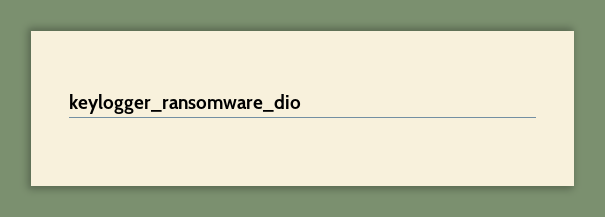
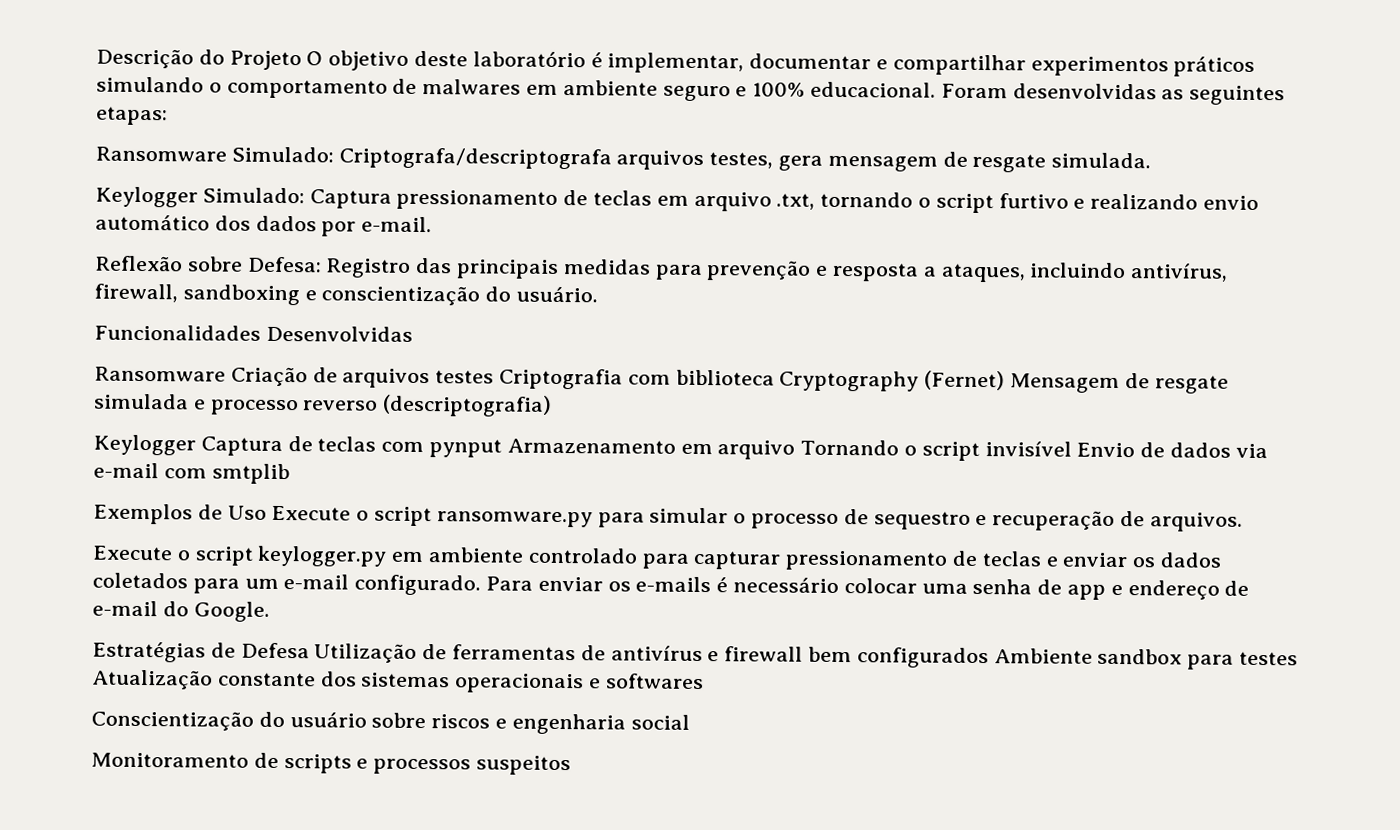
[69,94,301,114] keylogger_ransomware_dio -> [96,48,1256,77] [96,76,1286,106] [96,106,168,126] [95,146,1152,173] [95,186,1260,214] [95,214,433,237] [95,255,1229,283] [94,283,599,306] [94,324,413,342] [94,366,1229,394] [94,393,553,417] [93,434,1268,462] [93,462,290,485] [93,503,1243,532] [92,545,1223,571] [92,572,1250,600] [92,600,270,622] [92,641,1299,670] [92,669,704,694] [91,710,690,735] [91,752,572,776] Descrição do Projeto O objetivo deste laboratório é implementar, documentar e compartilhar experimentos práticos simulando o comportamento de malwares em ambiente seguro e 100% educacional. Foram desenvolvidas as seguintes etapas: // Ransomware Simulado: Criptografa/descriptografa arquivos testes, gera mensagem de resgate simulada. // Keylogger Simulado: Captura pressionamento de teclas em arquivo .txt, tornando o script furtivo e realizando envio automático dos dados por e-mail. // Reflexão sobre Defesa: Registro das principais medidas para prevenção e resposta a ataques, incluindo antivírus, firewall, sandboxing e conscientização do usuário. // Funcionalidades Desenvolvidas // Ransomware Criação de arquivos testes Criptografia com biblioteca Cryptography (Fernet) Mensagem de resgate simulada e processo reverso (descriptografia) // Keylogger Captura de teclas com pynput Armazenamento em arquivo Tornando o script invisível Envio de dados via e-mail com smtplib // Exemplos de Uso Execute o script ransomware.py para simular o processo de sequestro e recuperação de arquivos. // Execute o script keylogger.py em ambiente controlado para capturar pressionamento de teclas e enviar os dados coletados para um e-mail configurado. Para enviar os e-mails é necessário colocar uma senha de app e endereço de e-mail do Google. // Estratégias de Defesa Utilização de ferramentas de antivírus e firewall bem configurados Ambiente sandbox para testes Atualização constante dos sistemas operacionais e softwares // Conscientização do usuário sobre riscos e engenharia social // Monitoramento de scripts e processos suspeitos

